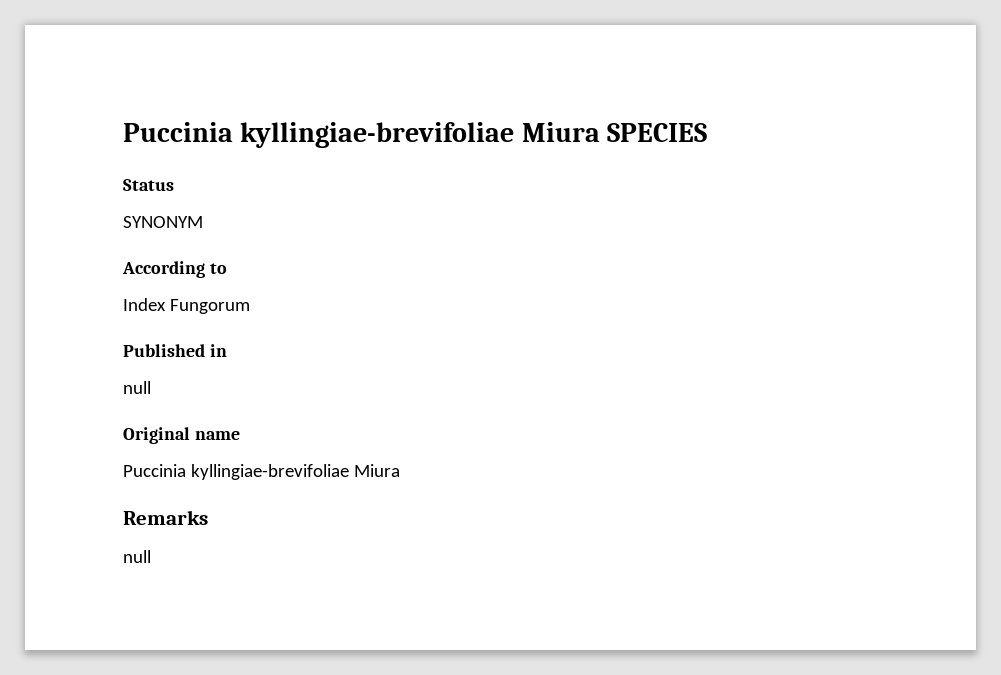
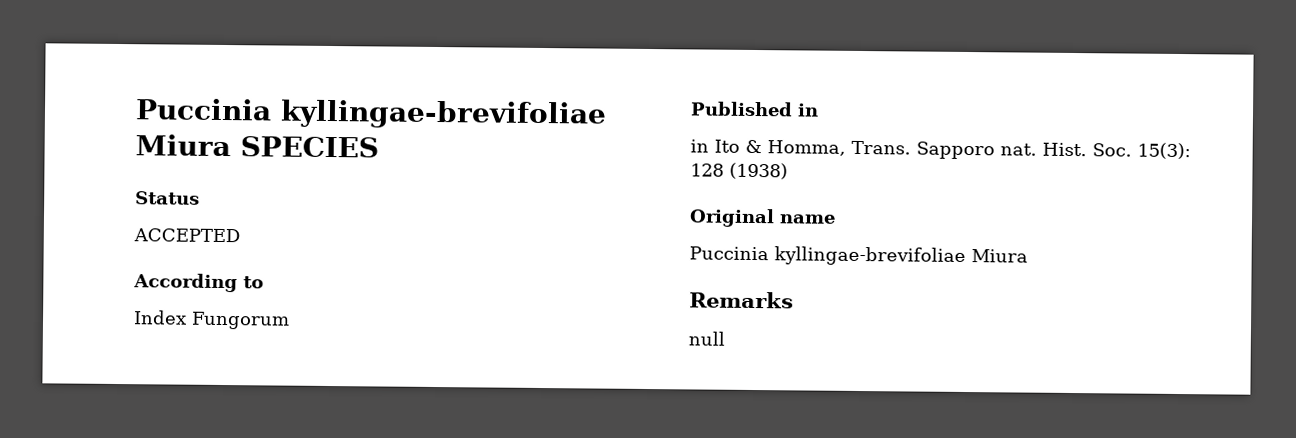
[123,122,515,148] Puccinia kyllingiae-brevifoliae -> [135,98,607,130] Puccinia kyllingae-brevifoliae
[123,216,203,228] SYNONYM -> [133,228,240,243] ACCEPTED
[123,381,151,394] null -> [690,139,1191,160] [690,162,788,180] in Ito & Homma, Trans. Sapporo nat. Hist. Soc. 15(3): 128 (1938)
[190,464,349,480] kyllingiae-brevifoliae -> [774,246,966,266] kyllingae-brevifoliae

